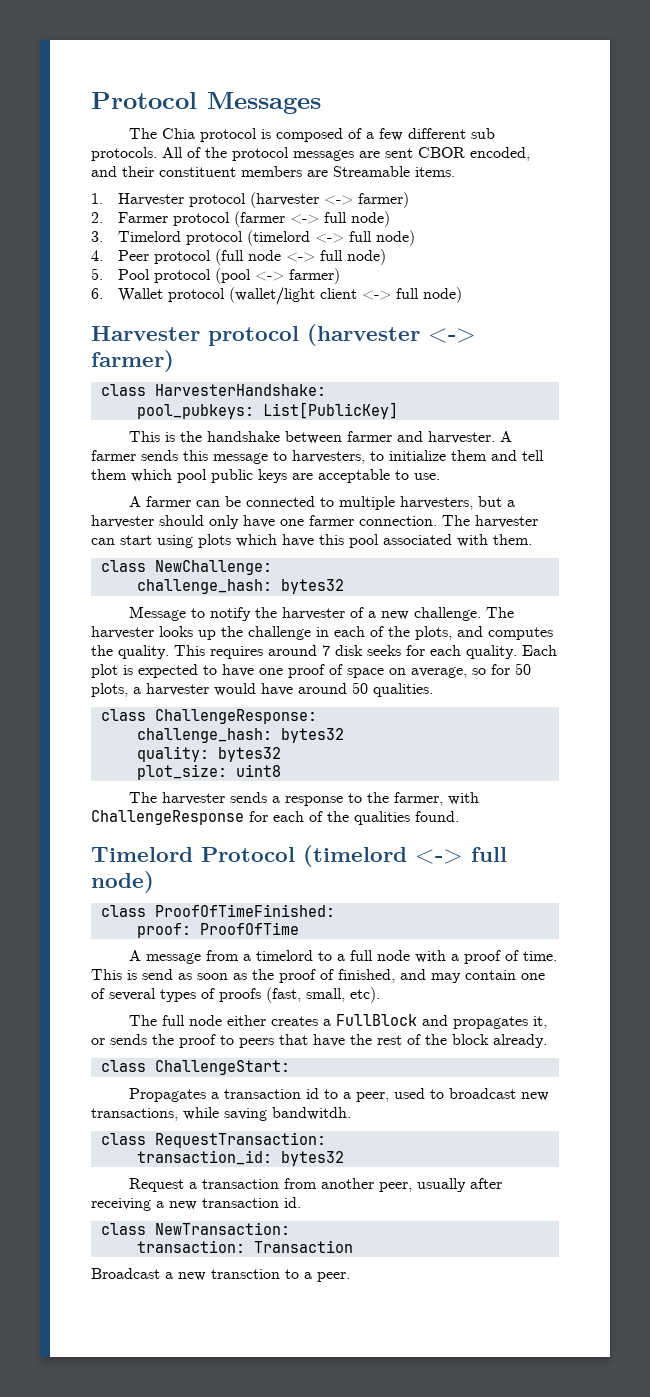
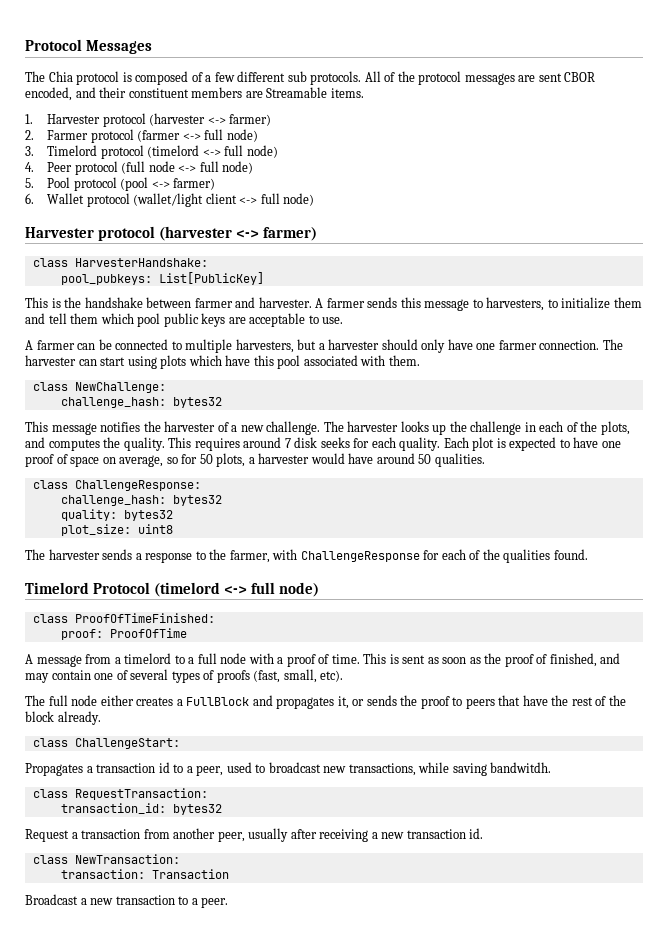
[129,606,252,621] Message to notify -> [25,421,141,435] This message notifies
[142,969,173,980] send -> [402,655,426,664] sent
[211,1269,280,1279] transction -> [115,895,175,905] transaction

